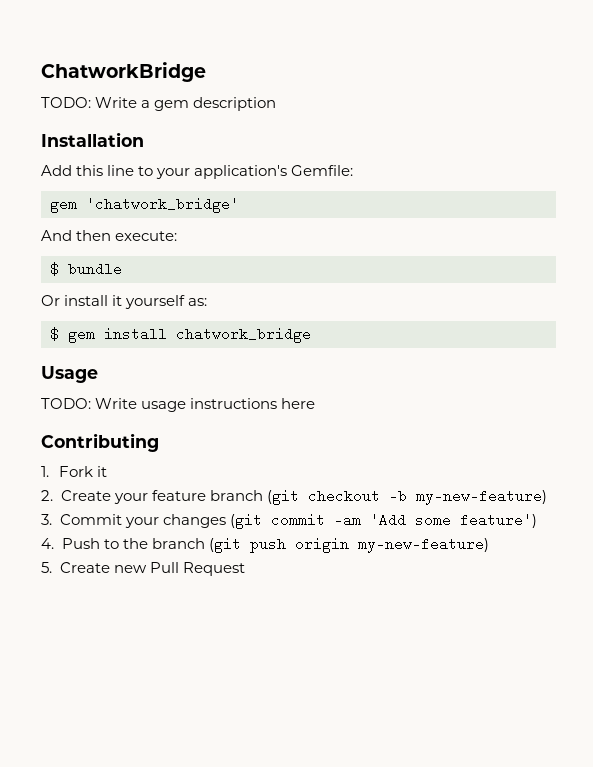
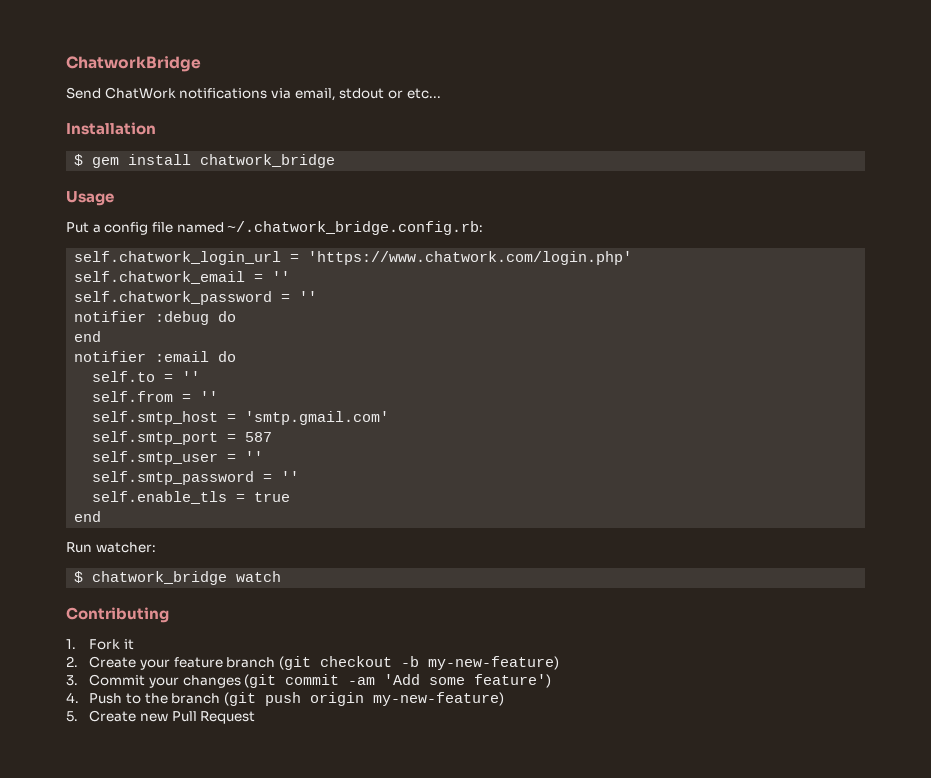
[41,97,277,111] [41,132,144,147] [41,165,354,179] [50,197,239,213] [41,230,178,241] [50,262,122,276] [41,295,208,309] TODO: Write a gem description // Installation // Add this line to your application's Gemfile: // gem 'chatwork_bridge' // And then execute: // $ bundle // Or install it yourself as: -> [66,87,441,101] [66,122,156,135] Send ChatWork notifications via email, stdout or etc... // Installation
[41,398,316,412] TODO: Write usage instructions here -> [66,221,484,235] [74,251,633,265] [74,271,291,284] [74,291,318,305] [74,311,237,325] [74,331,102,342] [74,351,237,362] [92,371,201,382] [92,391,219,402] [92,411,390,425] [92,431,273,445] [92,451,264,465] [92,471,300,485] [92,491,291,504] [74,511,102,522] [66,542,156,553] [74,571,282,585] Put a config file named ~/.chatwork_bridge.config.rb: // self.chatwork_login_url = 'https://www.chatwork.com/login.php' // self.chatwork_email = '' // self.chatwork_password = '' // notifier :debug do // end // notifier :email do // self.to = '' // self.from = '' // self.smtp_host = 'smtp.gmail.com' // self.smtp_port = 587 // self.smtp_user = '' // self.smtp_password = '' // self.enable_tls = true // end // Run watcher: // $ chatwork_bridge watch

